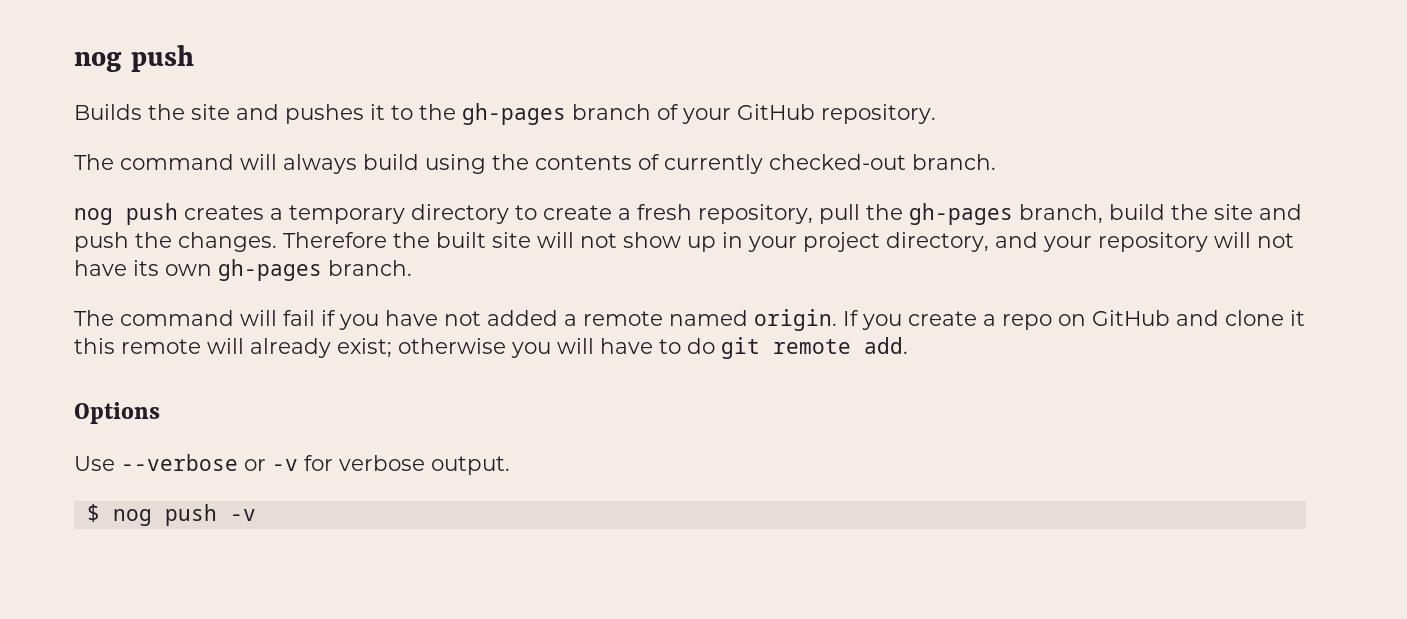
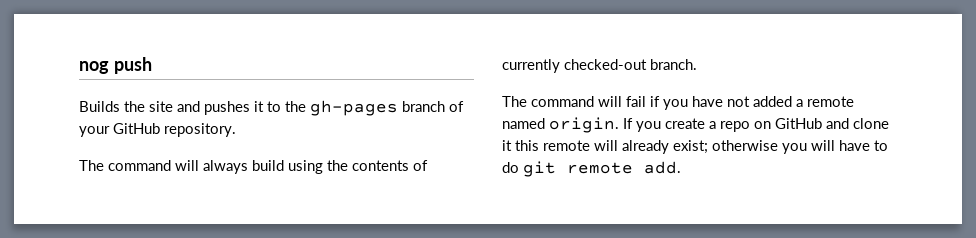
[74,203,1302,225] [74,232,1294,252] [74,259,412,281] // nog push creates a temporary directory to create a fresh repository, pull the gh-pages branch, build the site and push the changes. Therefore the built site will not show up in your project directory, and your repository will not have its own gh-pages branch. -> (697, 64) none
[74,402,160,424] [74,454,510,475] [86,504,256,526] // Options // Use --verbose or -v for verbose output. // $ nog push -v -> (681, 167) none

